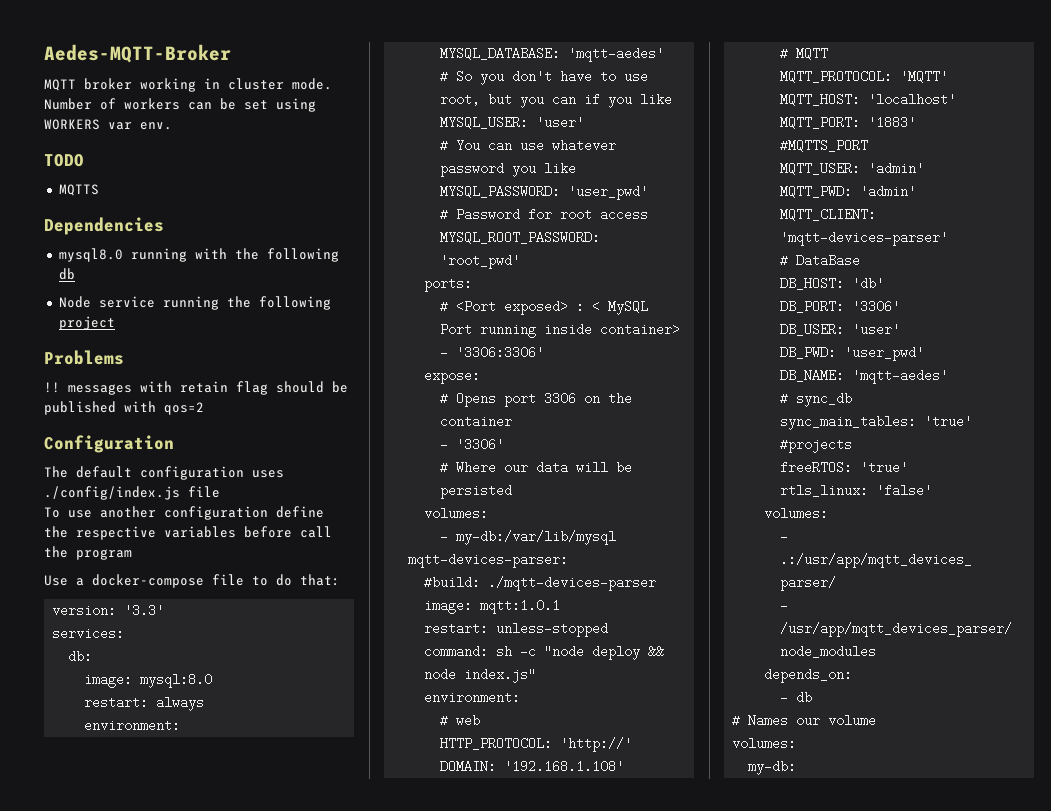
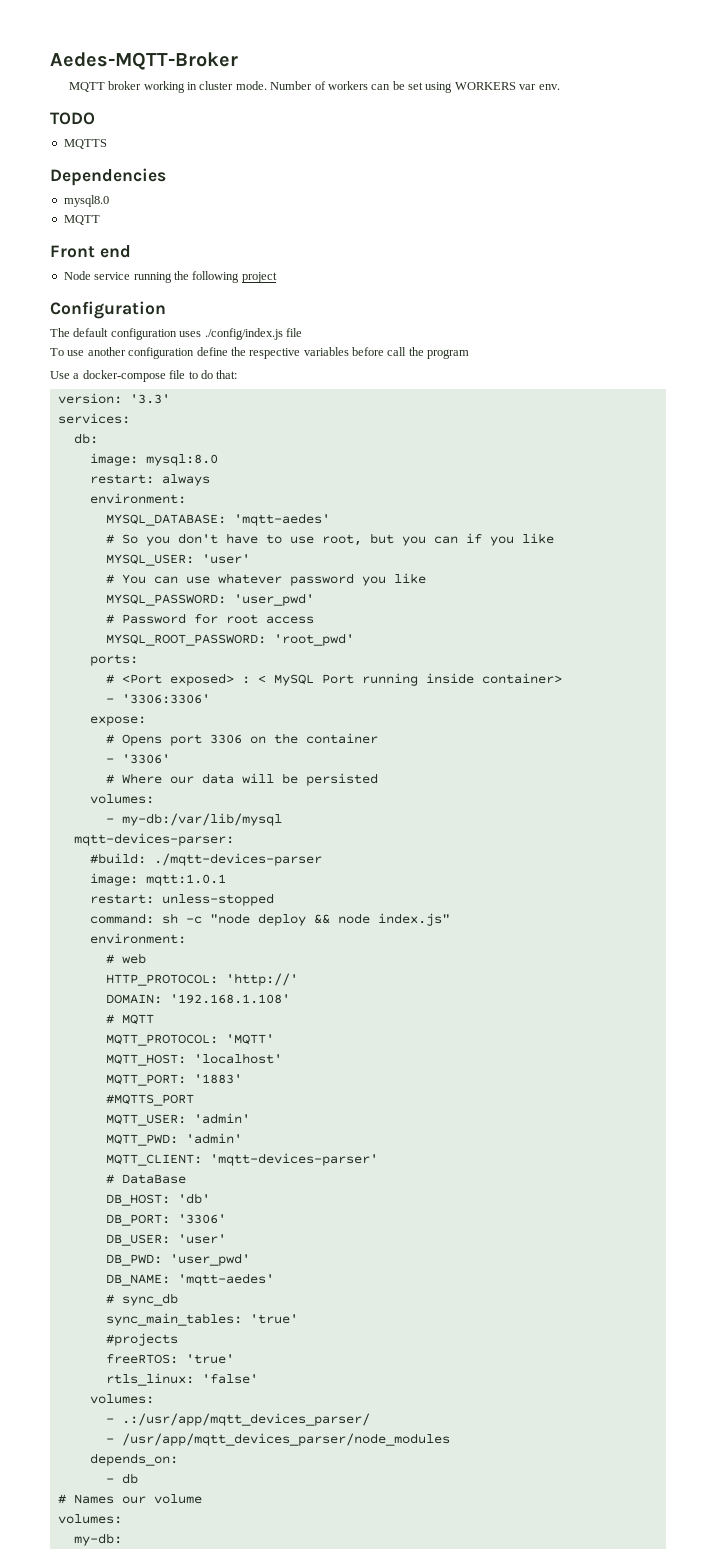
[130,248,339,262] [58,268,75,280] running with the following db -> [63,215,100,225] [50,245,131,258] // MQTT // Front end
[44,350,124,365] [44,381,348,395] [44,401,204,415] // Problems // !! messages with retain flag should be published with qos=2 -> (277, 277) none

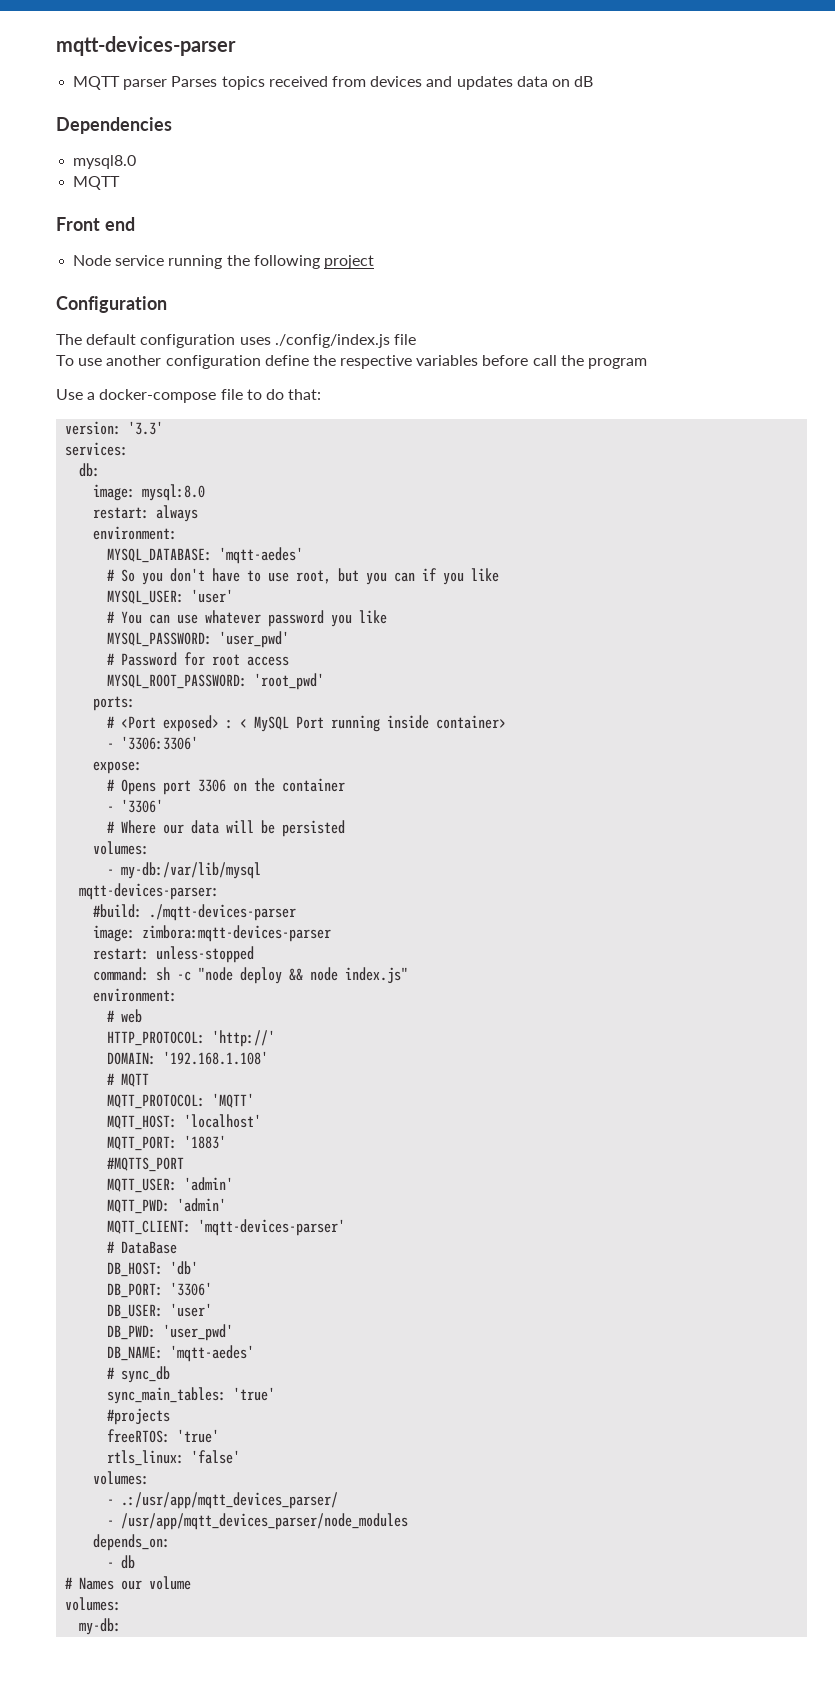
[50,52,238,70] [68,81,560,93] [50,112,95,125] [63,139,107,149] Aedes-MQTT-Broker // MQTT broker working in cluster mode. Number of workers can be set using WORKERS var env. // TODO // MQTTS -> [56,36,236,56] [73,76,594,90] mqtt-devices-parser // MQTT parser Parses topics received from devices and updates data on dB
[145,874,226,886] mqtt:1.0.1 -> [142,925,332,942] zimbora:mqtt-devices-parser

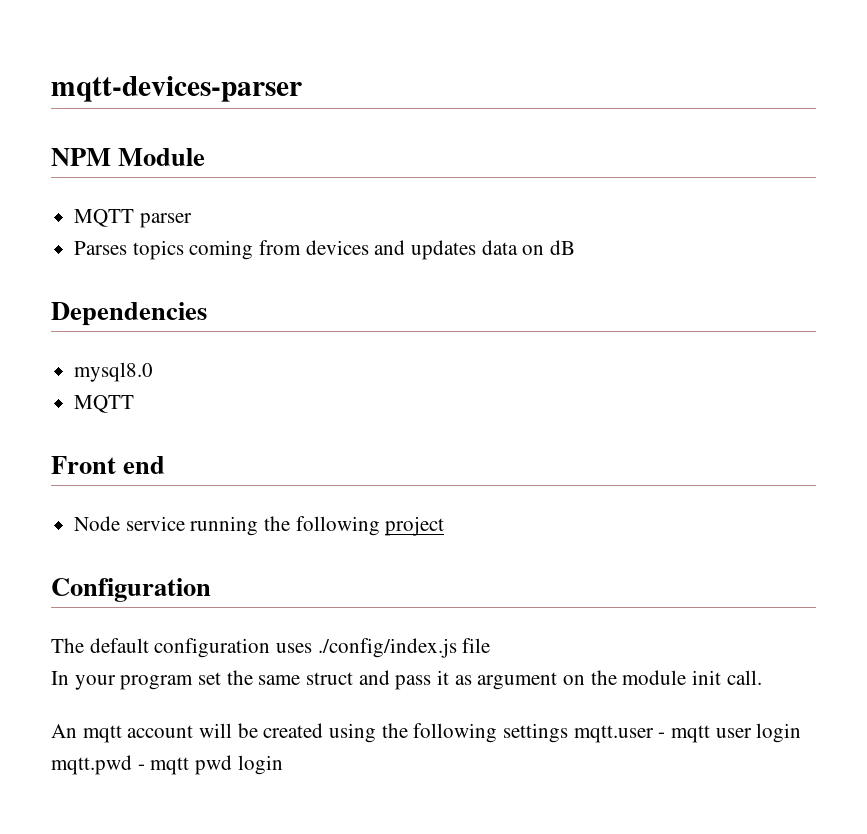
(236, 46) none -> [51,148,206,166] // NPM Module
(168, 84) none -> (192, 220) //
[268,76,328,87] received -> [189,240,254,260] coming
[56,355,648,369] [56,389,322,403] [65,421,164,435] [65,442,129,456] [79,463,101,477] [93,484,206,501] [93,505,199,522] [93,526,178,540] [107,547,304,564] [107,568,500,585] [107,589,234,605] [107,610,388,627] [107,631,290,648] [107,652,290,666] [107,673,325,690] [93,696,136,711] [107,715,507,732] [107,736,199,750] [93,761,143,774] [107,778,346,795] [107,799,164,813] [107,820,346,837] [93,841,150,855] [107,862,262,879] [79,883,220,900] [93,904,297,921] [93,925,332,942] [93,946,255,963] [93,967,409,984] [93,988,178,1002] [107,1009,143,1023] [107,1030,276,1047] [107,1051,269,1065] [107,1073,150,1087] [107,1093,255,1109] [107,1114,262,1130] [107,1135,227,1151] [107,1157,185,1172] [107,1177,234,1193] [107,1198,227,1214] [107,1219,346,1236] [107,1241,178,1254] [107,1261,199,1277] [107,1282,213,1298] [107,1303,213,1319] [107,1324,234,1341] [107,1345,255,1362] [107,1366,171,1383] [107,1387,276,1404] [107,1408,171,1425] [107,1429,220,1443] [107,1450,241,1466] [93,1471,150,1485] [107,1492,339,1509] [107,1513,409,1530] [93,1534,171,1551] [107,1555,136,1569] [65,1576,192,1590] [65,1597,122,1611] [79,1618,122,1635] To use another configuration define the respective variables before call the program // Use a docker-compose file to do that: // version: '3.3' // services: // db: // image: mysql:8.0 // restart: always // environment: // MYSQL_DATABASE: 'mqtt-aedes' // # So you don't have to use root, but you can if you like // MYSQL_USER: 'user' // # You can use whatever password you like // MYSQL_PASSWORD: 'user_pwd' // # Password for root access // MYSQL_ROOT_PASSWORD: 'root_pwd' // ports: // # <Port exposed> : < MySQL Port running inside container> // - '3306:3306' // expose: // # Opens port 3306 on the container // - '3306' // # Where our data will be persisted // volumes: // - my-db:/var/lib/mysql // mqtt-devices-parser: // #build: ./mqtt-devices-parser // image: zimbora:mqtt-devices-parser // restart: unless-stopped // command: sh -c "node deploy && node index.js" // environment: // # web // HTTP_PROTOCOL: 'http://' // DOMAIN: '192.168.1.108' // # MQTT // MQTT_PROTOCOL: 'MQTT' // MQTT_HOST: 'localhost' // MQTT_PORT: '1883' // #MQTTS_PORT // MQTT_USER: 'admin' // MQTT_PWD: 'admin' // MQTT_CLIENT: 'mqtt-devices-parser' // # DataBase // DB_HOST: 'db' // DB_PORT: '3306' // DB_USER: 'user' // DB_PWD: 'user_pwd' // DB_NAME: 'mqtt-aedes' // # sync_db // sync_main_tables: 'true' // #projects // freeRTOS: 'true' // rtls_linux: 'false' // volumes: // - .:/usr/app/mqtt_devices_parser/ // - /usr/app/mqtt_devices_parser/node_modules // depends_on: // - db // # Names our volume // volumes: // my-db: -> [51,670,762,690] [51,723,802,743] [51,755,283,775] In your program set the same struct and pass it as argument on the module init call. // An mqtt account will be created using the following settings mqtt.user - mqtt user login mqtt.pwd - mqtt pwd login

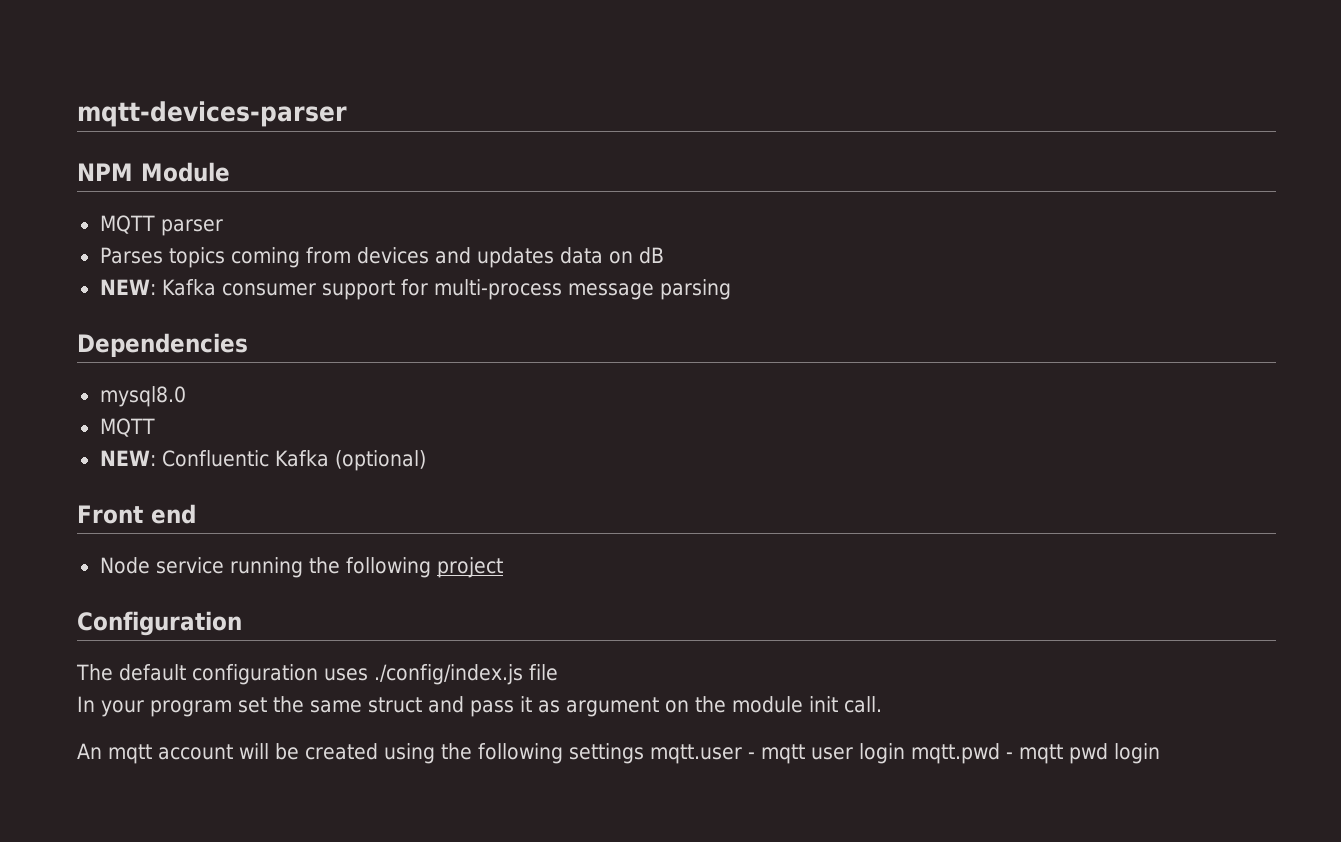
(576, 247) none -> [99,279,731,300] // NEW: Kafka consumer support for multi-process message parsing
(135, 404) none -> [99,450,426,471] // NEW: Confluentic Kafka (optional)

